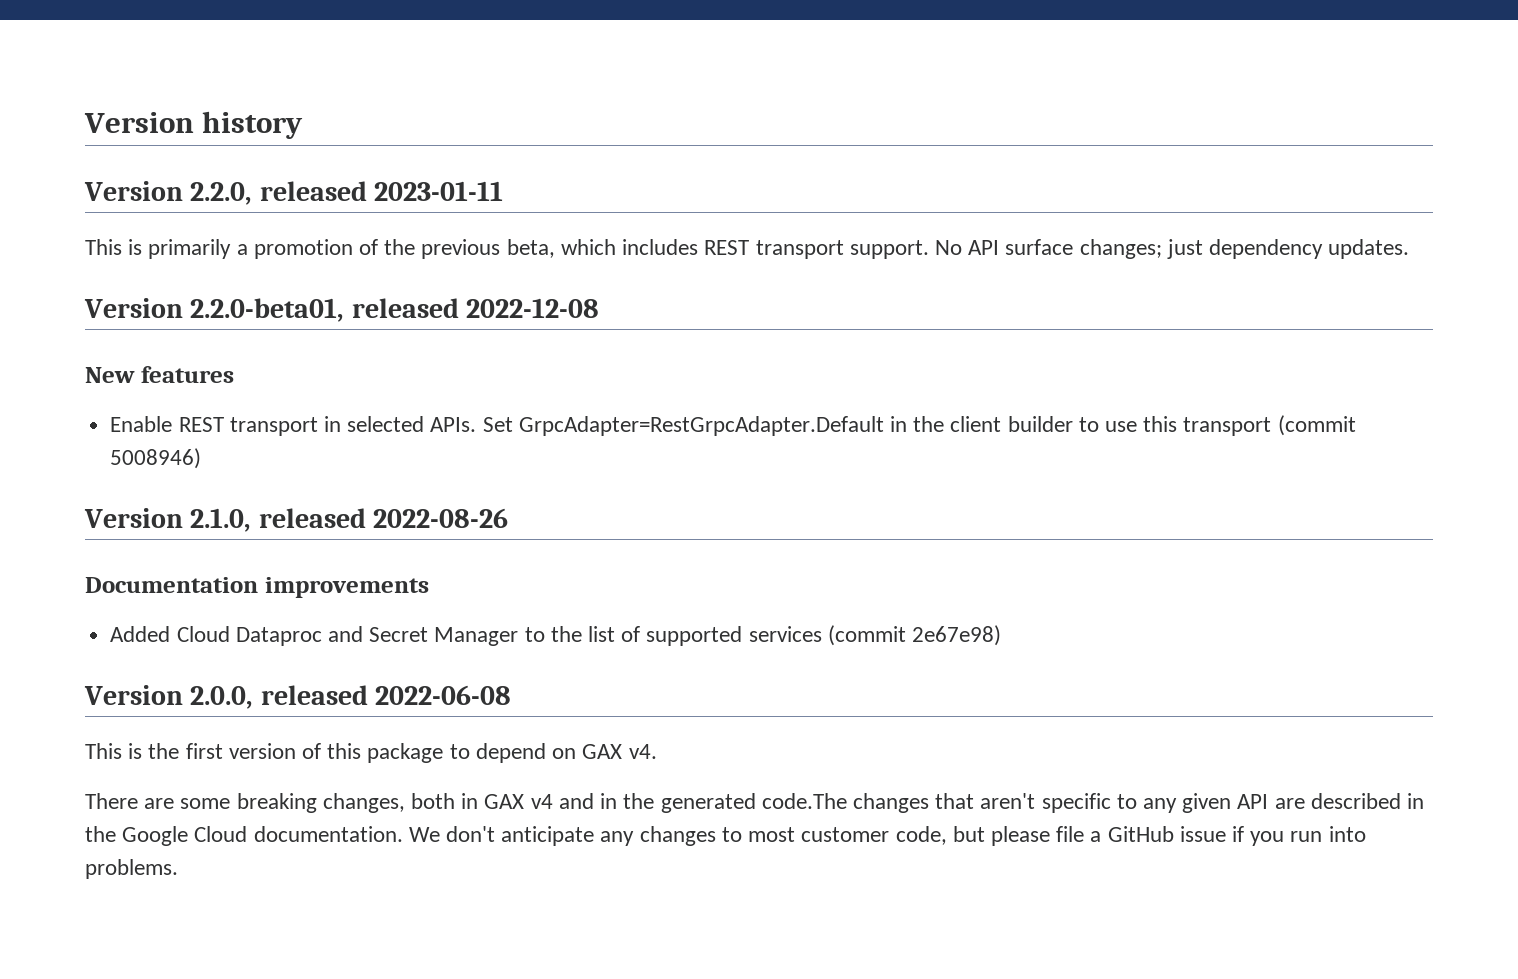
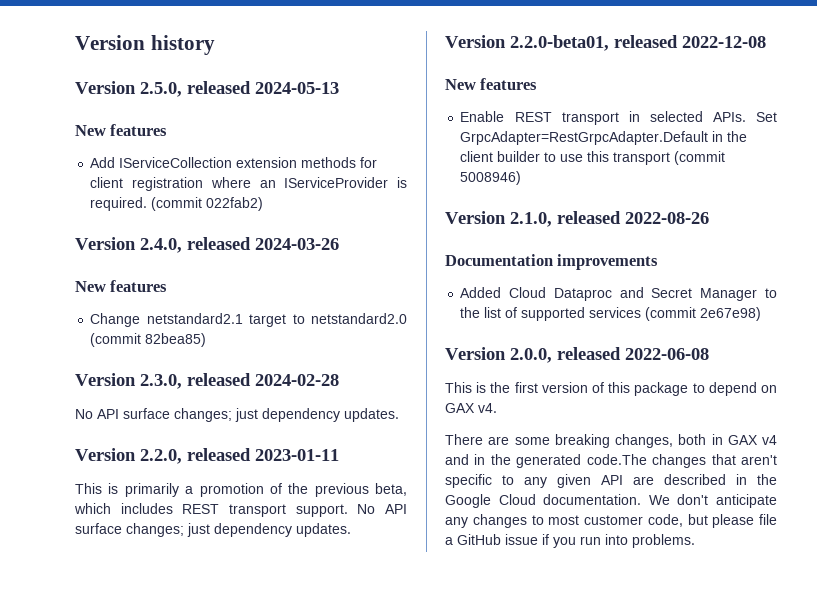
(304, 125) none -> [75,81,339,97] [75,124,168,136] [90,157,378,168] [90,177,407,191] [90,197,264,211] [75,237,339,253] [75,280,168,292] [90,313,407,327] [90,333,207,347] [75,373,339,389] [75,408,399,422] // Version 2.5.0, released 2024-05-13 // New features // Add IServiceCollection extension methods for client registration where an IServiceProvider is required. (commit 022fab2) // Version 2.4.0, released 2024-03-26 // New features // Change netstandard2.1 target to netstandard2.0 (commit 82bea85) // Version 2.3.0, released 2024-02-28 // No API surface changes; just dependency updates.

